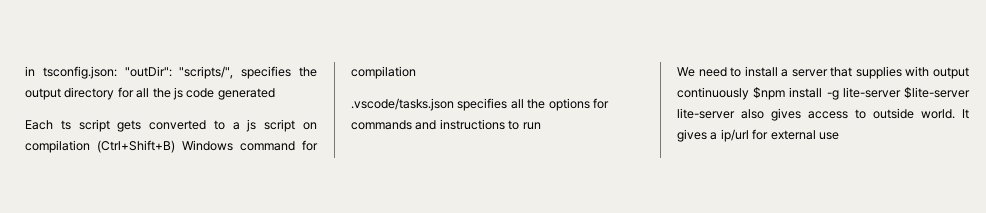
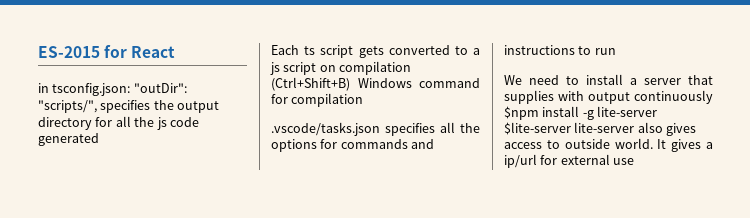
(25, 71) none -> [38,45,176,58] ES-2015 for React //

